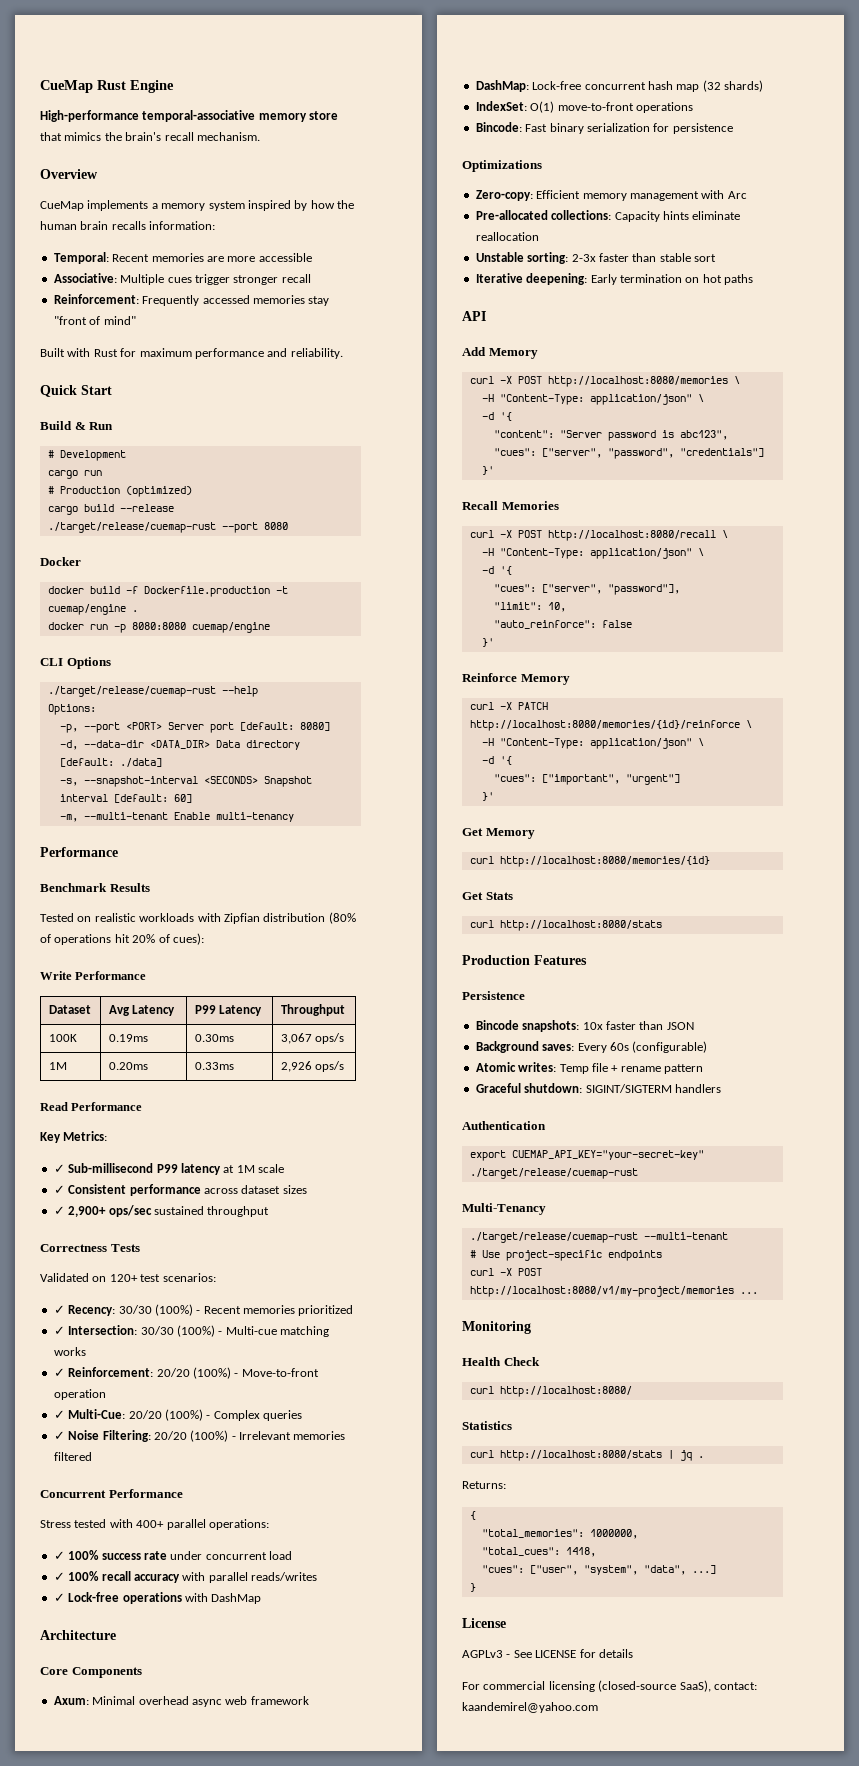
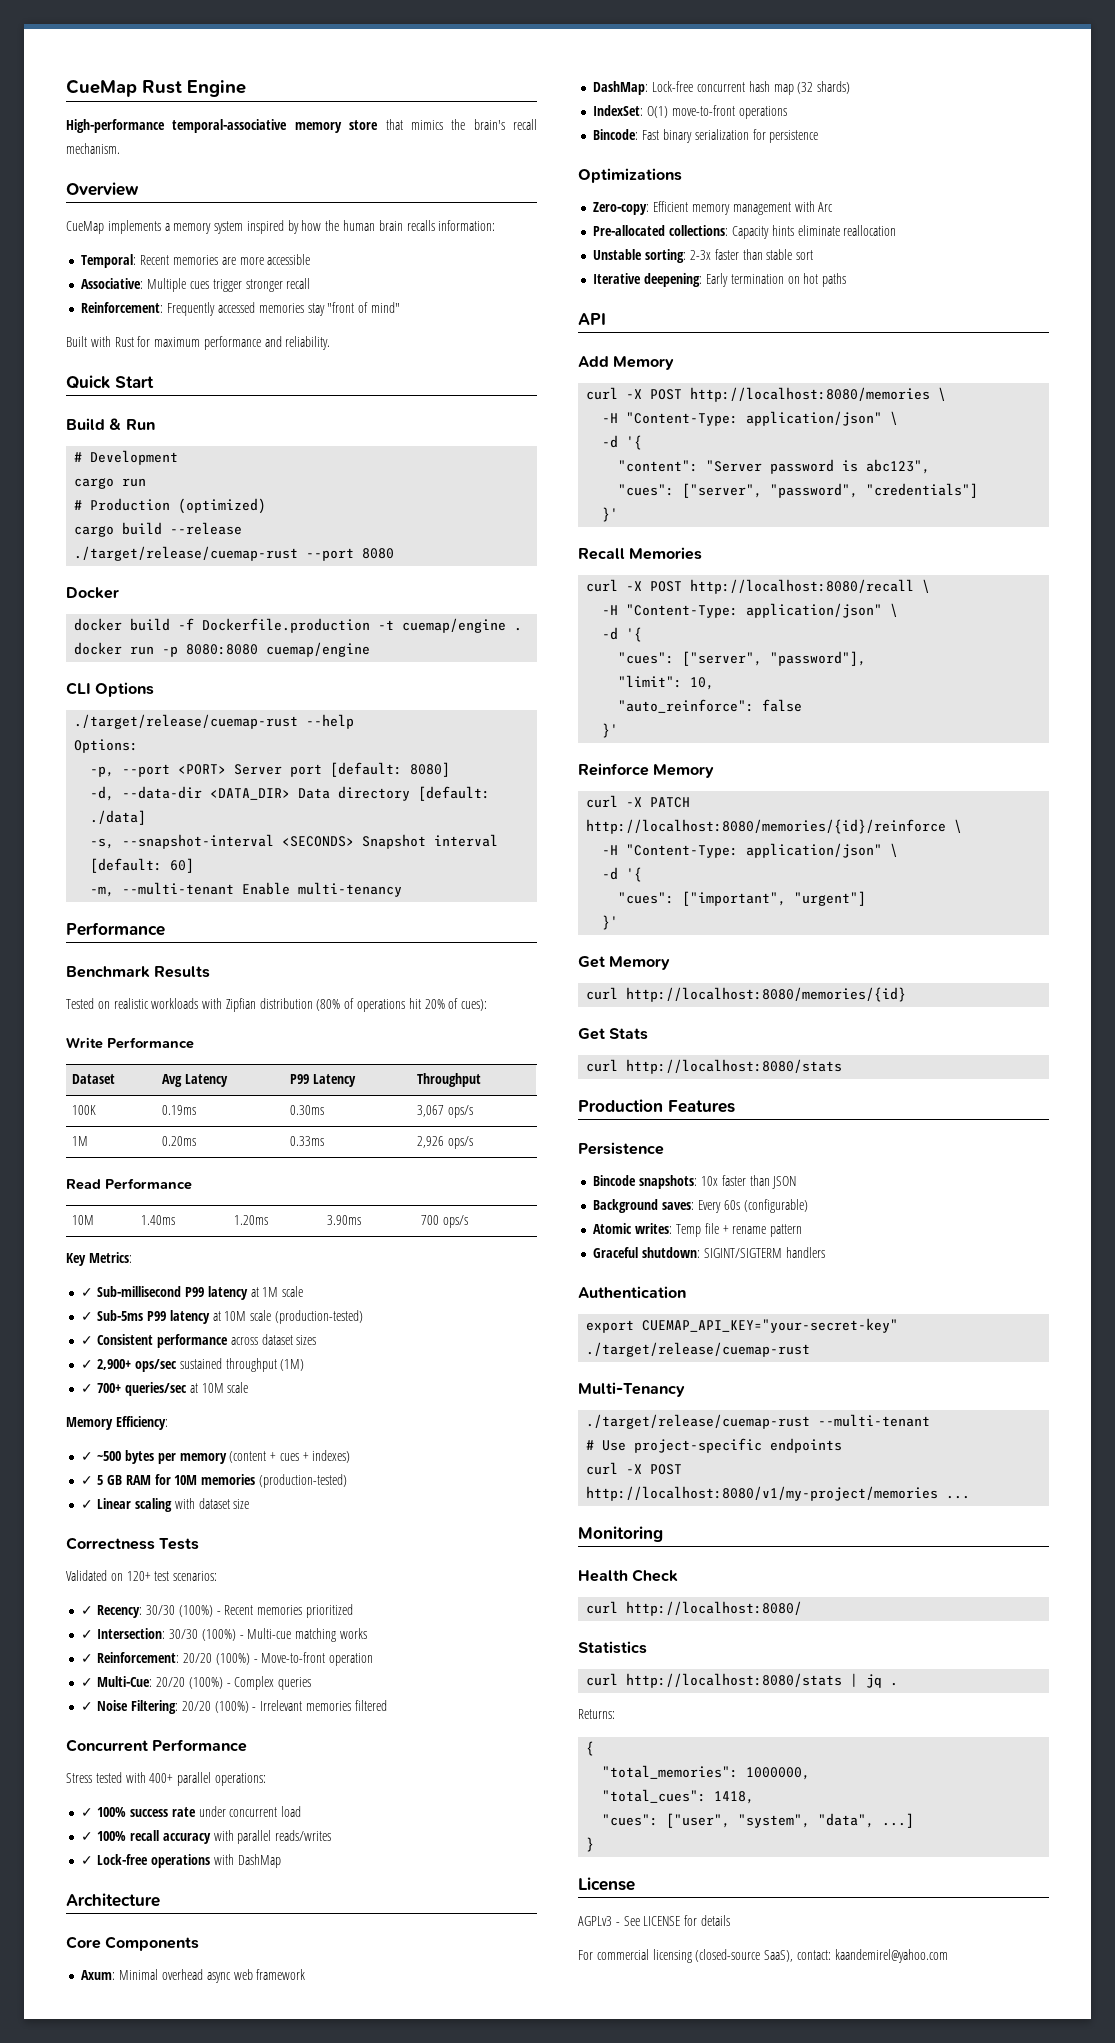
(143, 1106) none -> [72,1215,95,1225] [141,1215,176,1225] [234,1215,269,1225] [327,1215,362,1225] [421,1215,468,1228] // 10M | 1.40ms | 1.20ms | 3.90ms | 700 ops/s
(284, 1168) none -> [81,1310,363,1324] // ✓ Sub-5ms P99 latency at 10M scale (production-tested)
(270, 1211) none -> [280,1359,305,1371] [81,1382,249,1396] [66,1416,168,1430] [81,1450,351,1464] [81,1474,347,1488] [81,1498,250,1512] (1M) // ✓ 700+ queries/sec at 10M scale // Memory Efficiency: // ✓ ~500 bytes per memory (content + cues + indexes) // ✓ 5 GB RAM for 10M memories (production-tested) // ✓ Linear scaling with dataset size

